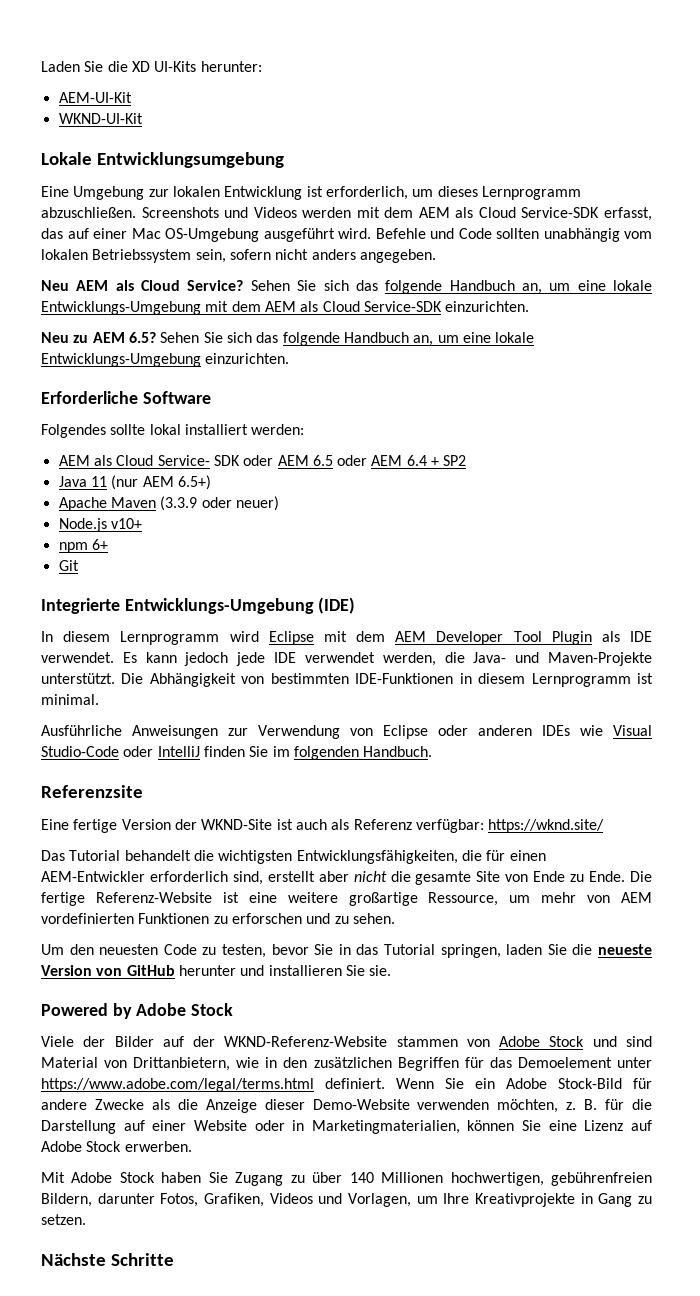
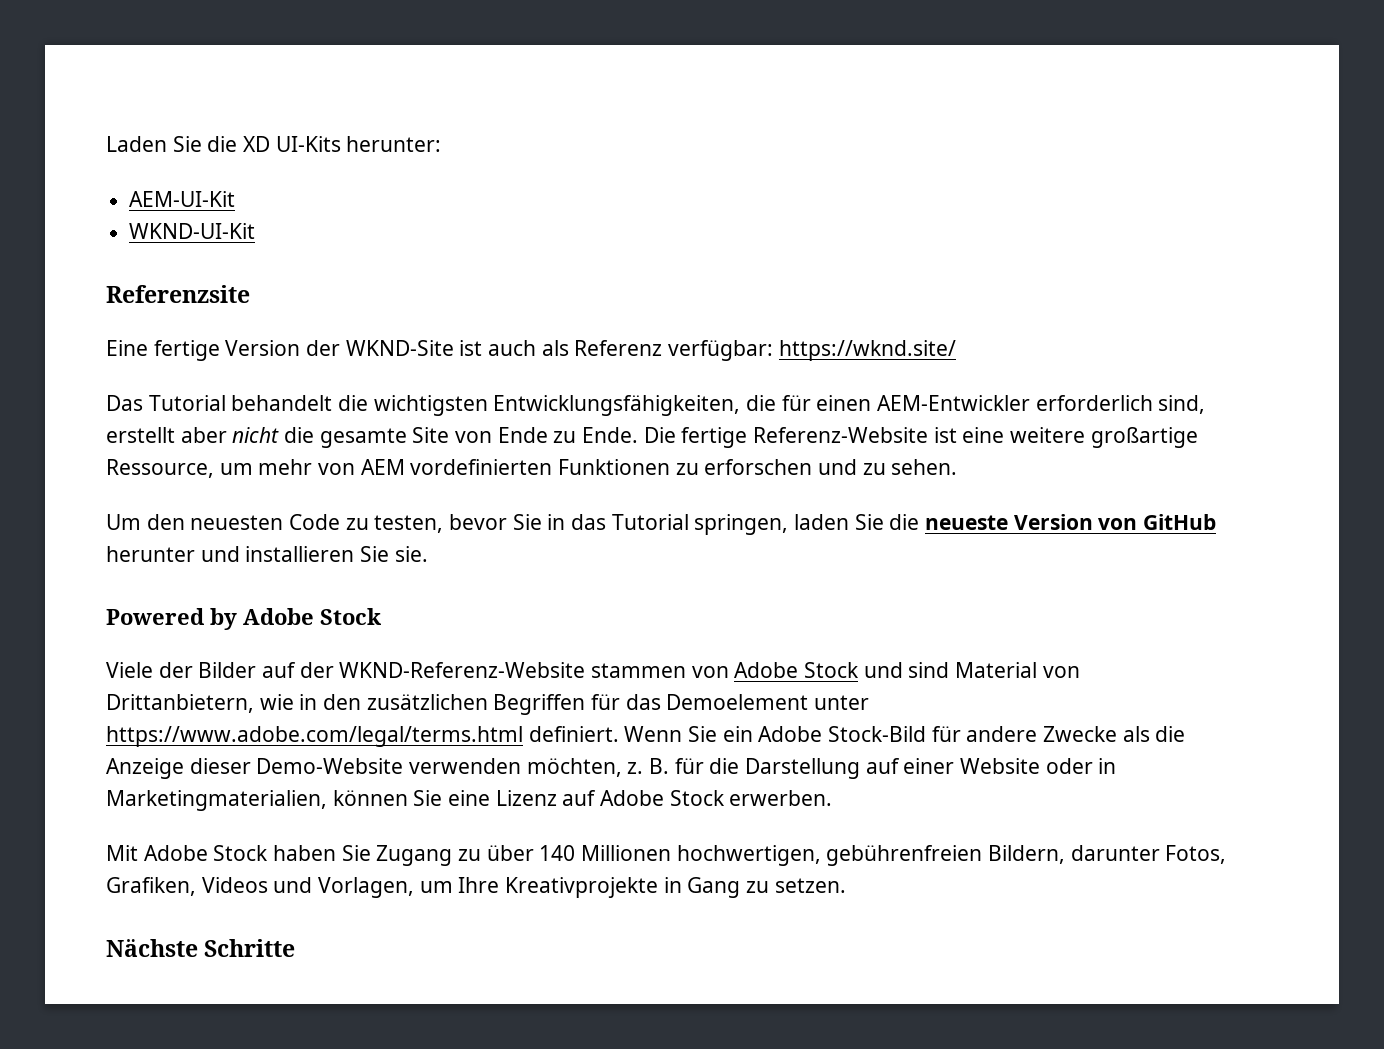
[41,152,284,168] [41,186,581,200] [41,207,653,221] [41,228,652,242] [41,249,436,263] [41,280,652,294] [41,301,530,315] [41,332,535,346] [41,353,290,367] [41,391,211,404] [41,424,305,438] [58,455,467,466] [58,475,211,490] [58,496,279,511] [58,518,142,532] [58,539,108,553] [58,560,79,571] [41,597,356,614] [41,631,652,645] [41,652,652,666] [41,673,654,687] [41,694,99,705] [41,725,652,739] [41,746,433,760] // Lokale Entwicklungsumgebung // Eine Umgebung zur lokalen Entwicklung ist erforderlich, um dieses Lernprogramm abzuschließen. Screenshots und Videos werden mit dem AEM als Cloud Service-SDK erfasst, das auf einer Mac OS-Umgebung ausgeführt wird. Befehle und Code sollten unabhängig vom lokalen Betriebssystem sein, sofern nicht anders angegeben. // Neu AEM als Cloud Service? Sehen Sie sich das folgende Handbuch an, um eine lokale Entwicklungs-Umgebung mit dem AEM als Cloud Service-SDK einzurichten. // Neu zu AEM 6.5? Sehen Sie sich das folgende Handbuch an, um eine lokale Entwicklungs-Umgebung einzurichten. // Erforderliche Software // Folgendes sollte lokal installiert werden: // AEM als Cloud Service- SDK oder AEM 6.5 oder AEM 6.4 + SP2 // Java 11 (nur AEM 6.5+) // Apache Maven (3.3.9 oder neuer) // Node.js v10+ // npm 6+ // Git // Integrierte Entwicklungs-Umgebung (IDE) // In diesem Lernprogramm wird Eclipse mit dem AEM Developer Tool Plugin als IDE verwendet. Es kann jedoch jede IDE verwendet werden, die Java- und Maven-Projekte unterstützt. Die Abhängigkeit von bestimmten IDE-Funktionen in diesem Lernprogramm ist minimal. // Ausführliche Anweisungen zur Verwendung von Eclipse oder anderen IDEs wie Visual Studio-Code oder IntelliJ finden Sie im folgenden Handbuch. -> (256, 231) none

